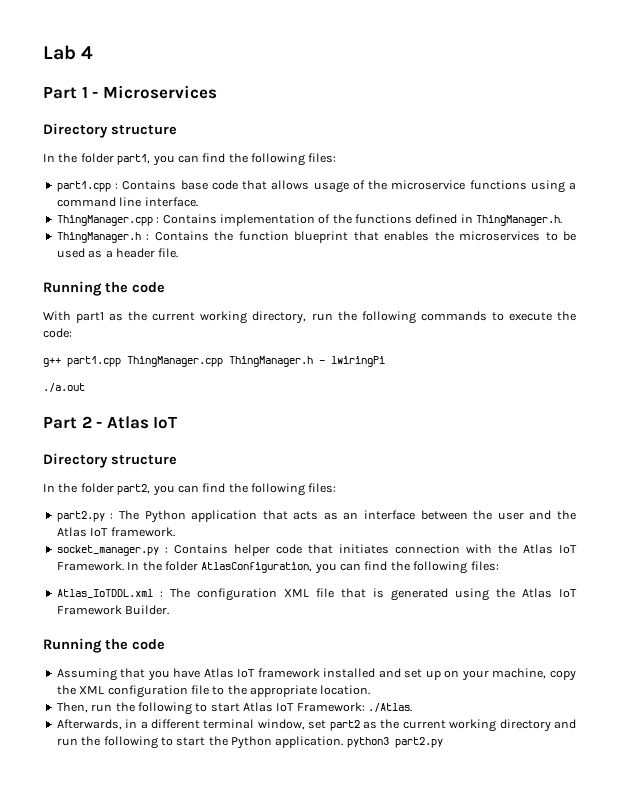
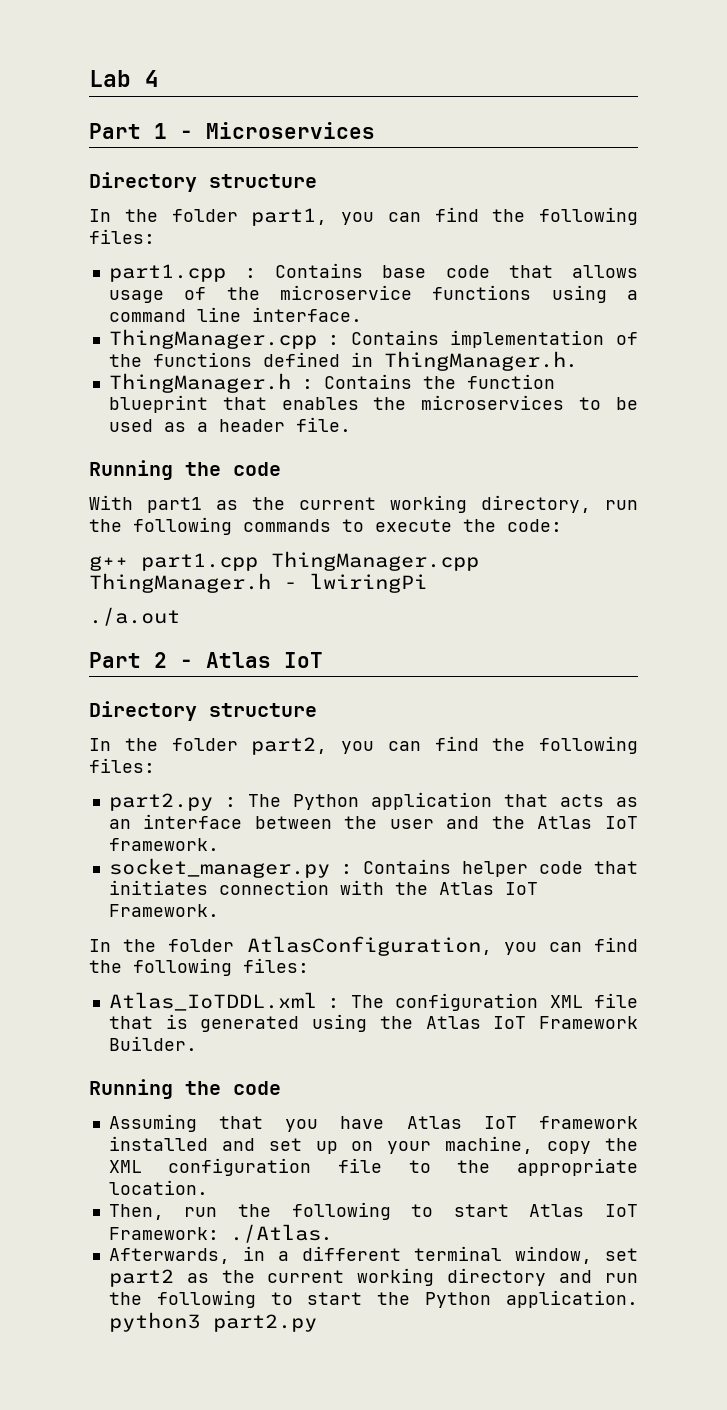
(124, 566) none -> (219, 910) //

